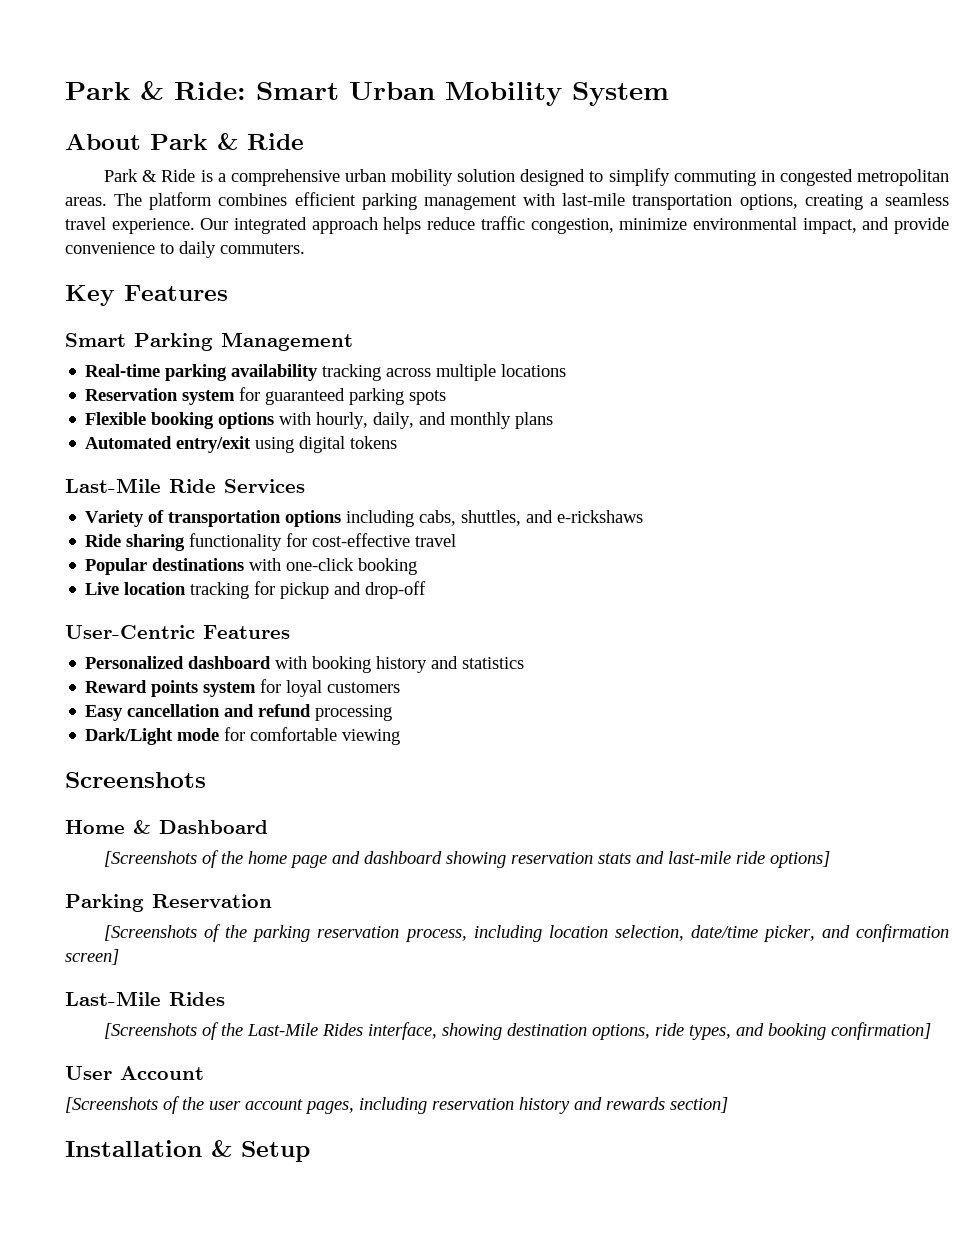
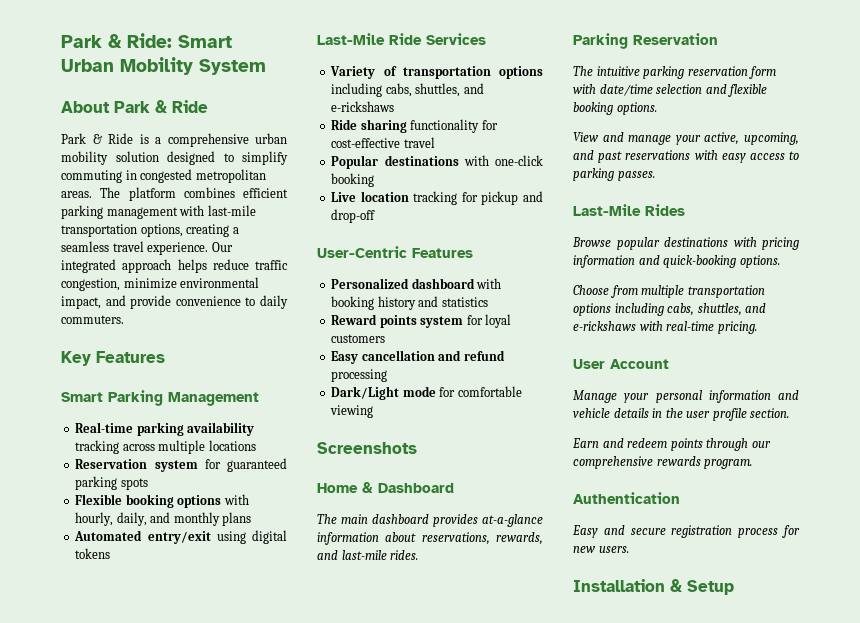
[104,850,831,868] [65,894,272,912] [104,924,950,942] [65,949,119,965] [65,991,225,1006] [104,1022,932,1040] [65,1066,204,1080] [65,1096,728,1114] [Screenshots of the home page and dashboard showing reservation stats and last-mile ride options] // Parking Reservation // [Screenshots of the parking reservation process, including location selection, date/time picker, and confirmation screen] // Last-Mile Rides // [Screenshots of the Last-Mile Rides interface, showing destination options, ride types, and booking confirmation] // User Account // [Screenshots of the user account pages, including reservation history and rewards section] -> [317,514,543,527] [317,532,543,545] [317,550,419,560] [573,33,718,49] [573,66,777,79] [573,84,768,97] [573,102,657,115] [573,132,799,145] [573,150,799,163] [573,168,655,181] [573,204,685,216] [572,237,799,250] [573,255,780,268] [573,285,765,298] [573,303,767,316] [573,321,757,334] [573,359,669,369] [573,390,799,403] [573,408,790,421] [572,438,771,451] [573,456,753,469] [573,492,680,504] [572,525,800,538] [573,546,629,553] The main dashboard provides at-a-glance information about reservations, rewards, and last-mile rides. // Parking Reservation // The intuitive parking reservation form with date/time selection and flexible booking options. // View and manage your active, upcoming, and past reservations with easy access to parking passes. // Last-Mile Rides // Browse popular destinations with pricing information and quick-booking options. // Choose from multiple transportation options including cabs, shuttles, and e-rickshaws with real-time pricing. // User Account // Manage your personal information and vehicle details in the user profile section. // Earn and redeem points through our comprehensive rewards program. // Authentication // Easy and secure registration process for new users.

